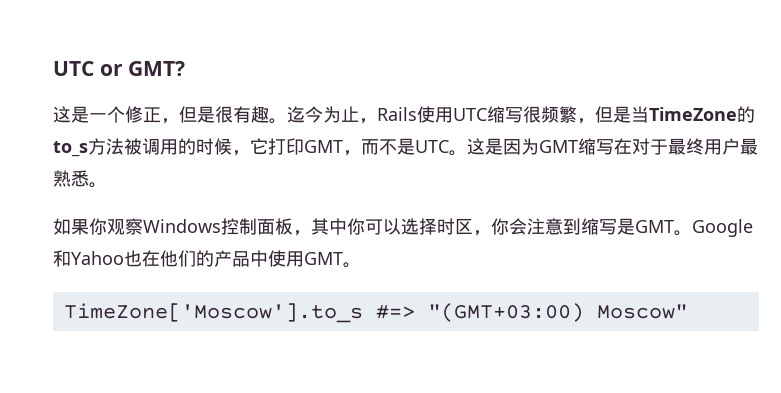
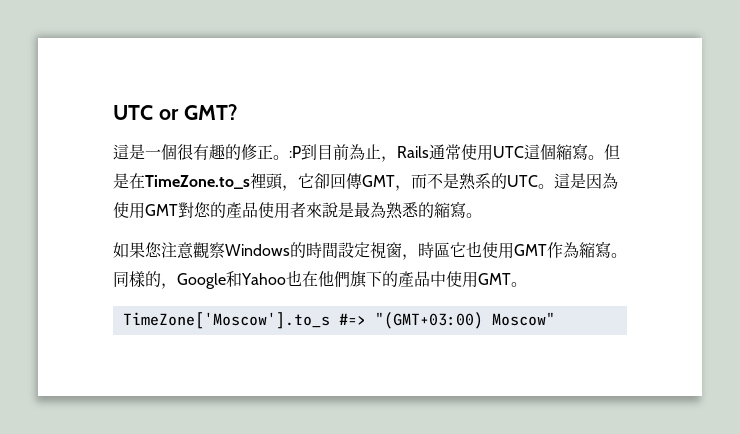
[53,106,341,124] 这是一个修正，但是很有趣。迄今为 -> [113,144,365,160] 這是一個很有趣的修正。:P到目前為
(417, 114) none -> [429,144,461,160] 通常
[487,106,755,124] [53,138,758,157] [53,170,107,188] [53,218,692,236] 缩写很频繁，但是当TimeZone的to_s方法被调用的时候，它打印GMT，而不是UTC。这是因为GMT缩写在对于最终用户最熟悉。 // 如果你观察Windows控制面板，其中你可以选择时区，你会注意到缩写是GMT。 -> [524,143,620,160] [113,173,618,191] [113,201,482,219] [113,241,627,260] [113,271,177,289] 這個縮寫。但是在TimeZone.to_s裡頭，它卻回傳GMT，而不是熟系的UTC。這是因為使用GMT對您的產品使用者來說是最為熟悉的縮寫。 // 如果您注意觀察Windows的時間設定視窗，時區它也使用GMT作為縮寫。同樣的，
[178,250,232,267] 们的产 -> [333,271,414,288] 們旗下的產

